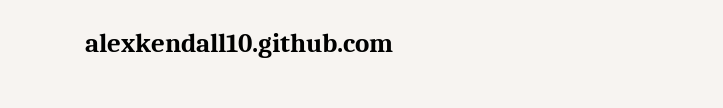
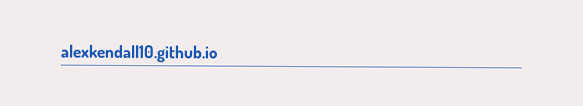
[85,33,393,58] alexkendall10.github.com -> [60,44,218,63] alexkendall10.github.io

